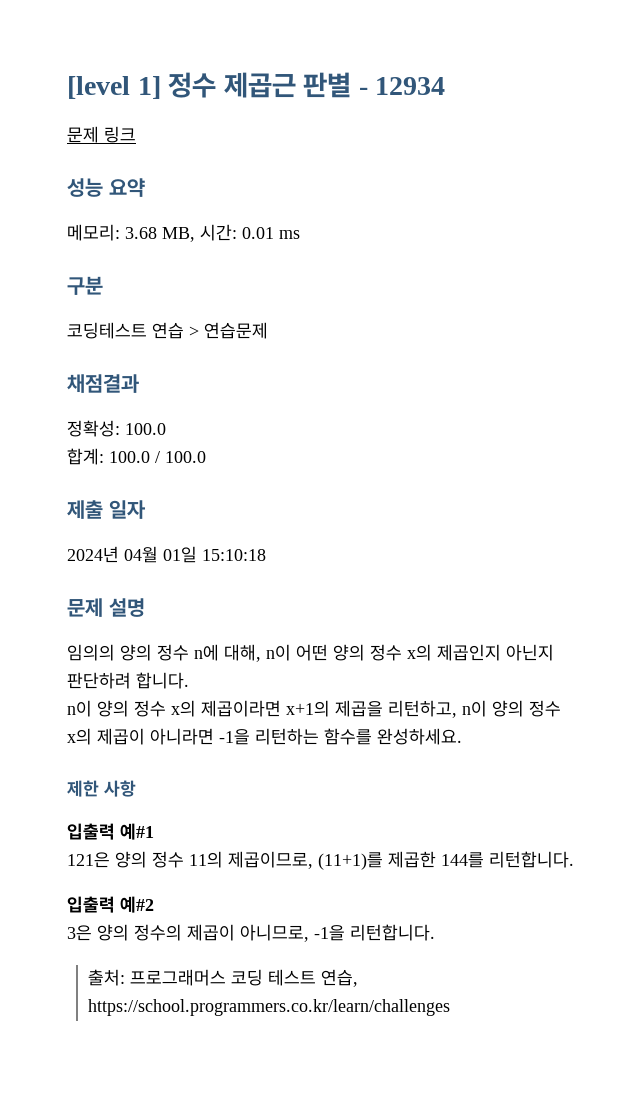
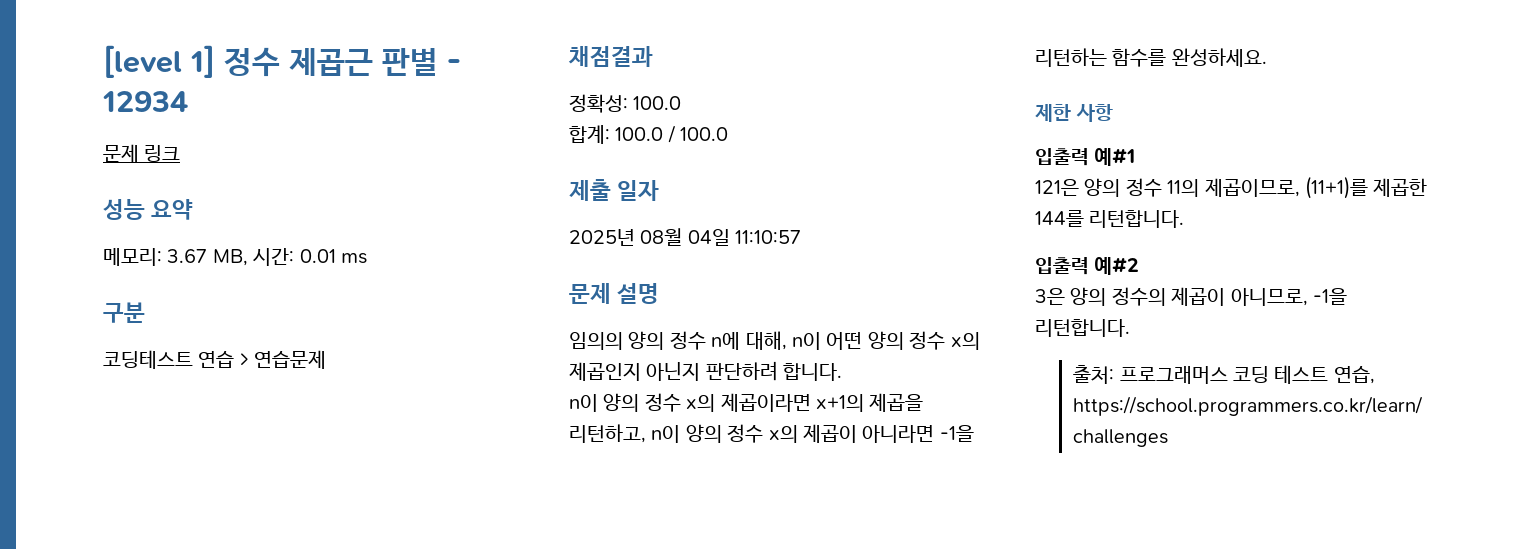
[125,227,157,239] 3.68 -> [167,249,208,263] 3.67
[67,546,266,563] 2024년 04월 01일 15:10:18 -> [569,228,802,246] 2025년 08월 04일 11:10:57

